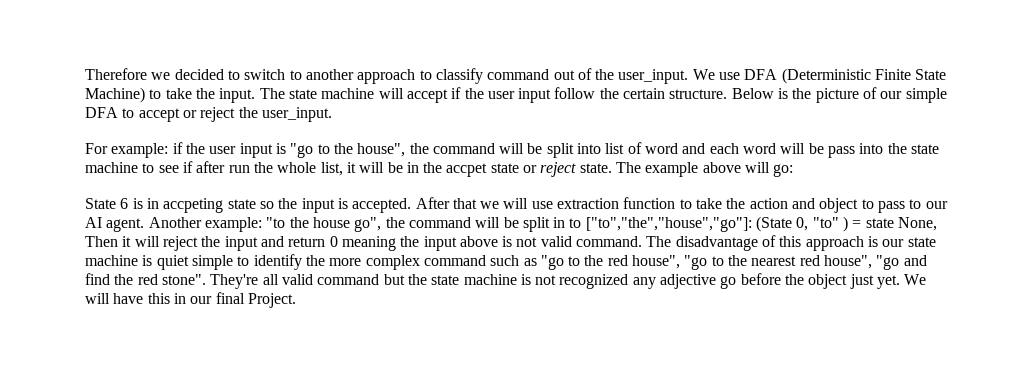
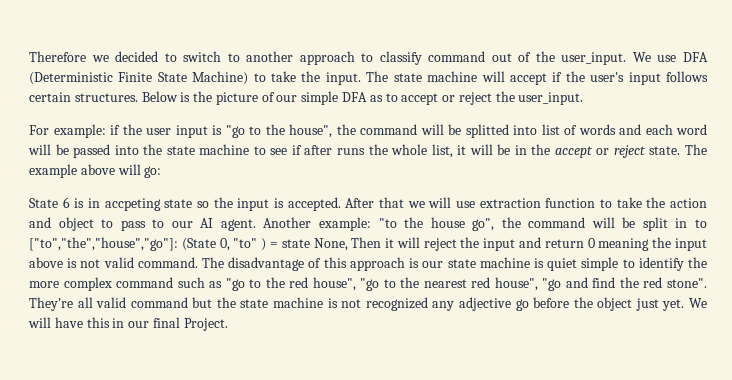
[487,87,728,103] user input follow the certain structure. -> [590,71,708,85] [29,92,138,102] user's input follows certain structures.
(118, 112) none -> [369,95,383,102] as
[546,143,574,158] split -> [465,124,509,138] splitted
[645,143,679,154] word -> [578,124,616,135] words
[828,146,856,158] pass -> [73,144,111,158] passed
[228,165,250,173] run -> [336,148,365,155] runs
[446,163,519,177] accpet state -> [554,146,593,158] accept

